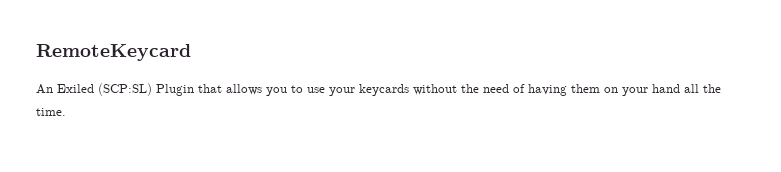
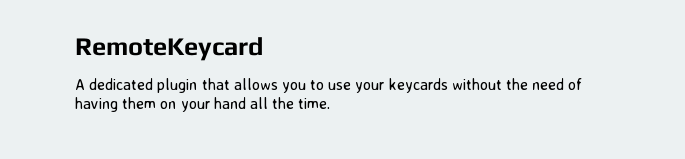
[36,83,194,96] An Exiled (SCP:SL) Plugin -> [75,78,198,93] A dedicated plugin

